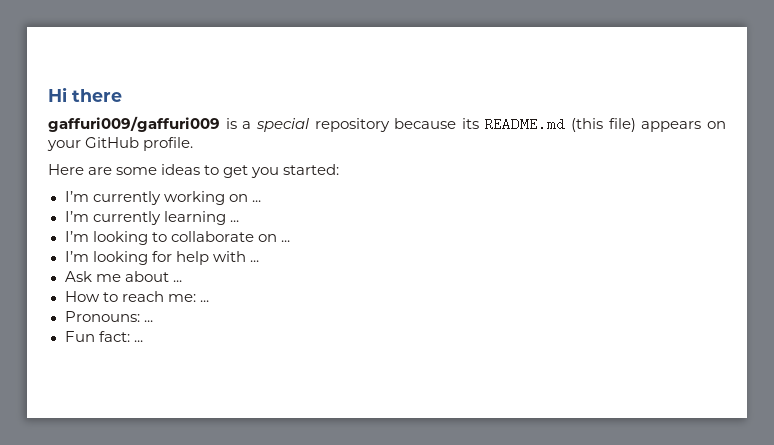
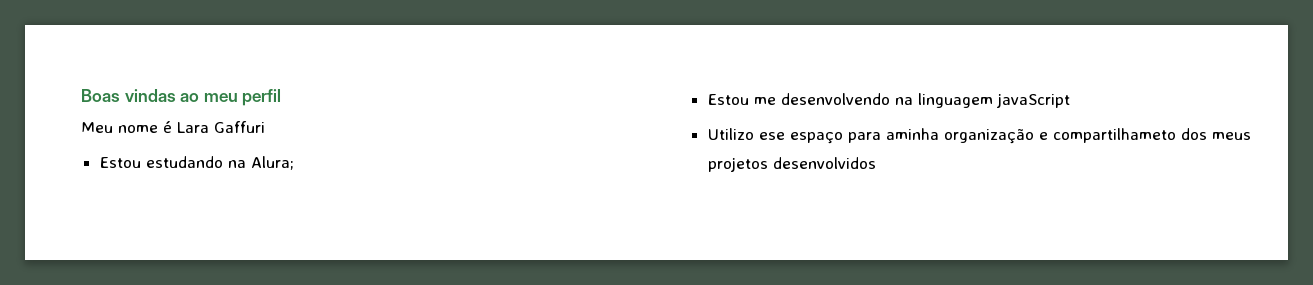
[48,87,122,102] [48,116,726,132] [47,137,194,151] [48,164,340,178] [64,191,261,205] [64,211,239,225] [64,231,290,245] [64,251,259,265] [64,271,182,282] [64,291,209,302] [64,311,153,322] [64,331,143,342] Hi there // gaffuri009/gaffuri009 is a special repository because its README.md (this file) appears on your GitHub profile. // Here are some ideas to get you started: // I’m currently working on ... // I’m currently learning ... // I’m looking to collaborate on ... // I’m looking for help with ... // Ask me about ... // How to reach me: ... // Pronouns: ... // Fun fact: ... -> [81,89,282,106] [81,121,265,133] [99,156,294,170] [707,93,1070,108] [707,128,1251,144] [707,157,876,172] Boas vindas ao meu perfil // Meu nome é Lara Gaffuri // Estou estudando na Alura; // Estou me desenvolvendo na linguagem javaScript // Utilizo ese espaço para aminha organização e compartilhameto dos meus projetos desenvolvidos

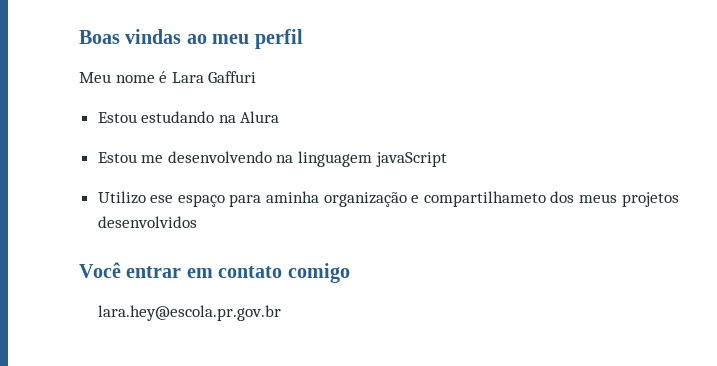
[250,156,294,170] Alura; -> [240,111,280,123] Alura
(876, 163) none -> [79,262,350,283] [97,305,281,321] // Você entrar em contato comigo // lara.hey@escola.pr.gov.br

